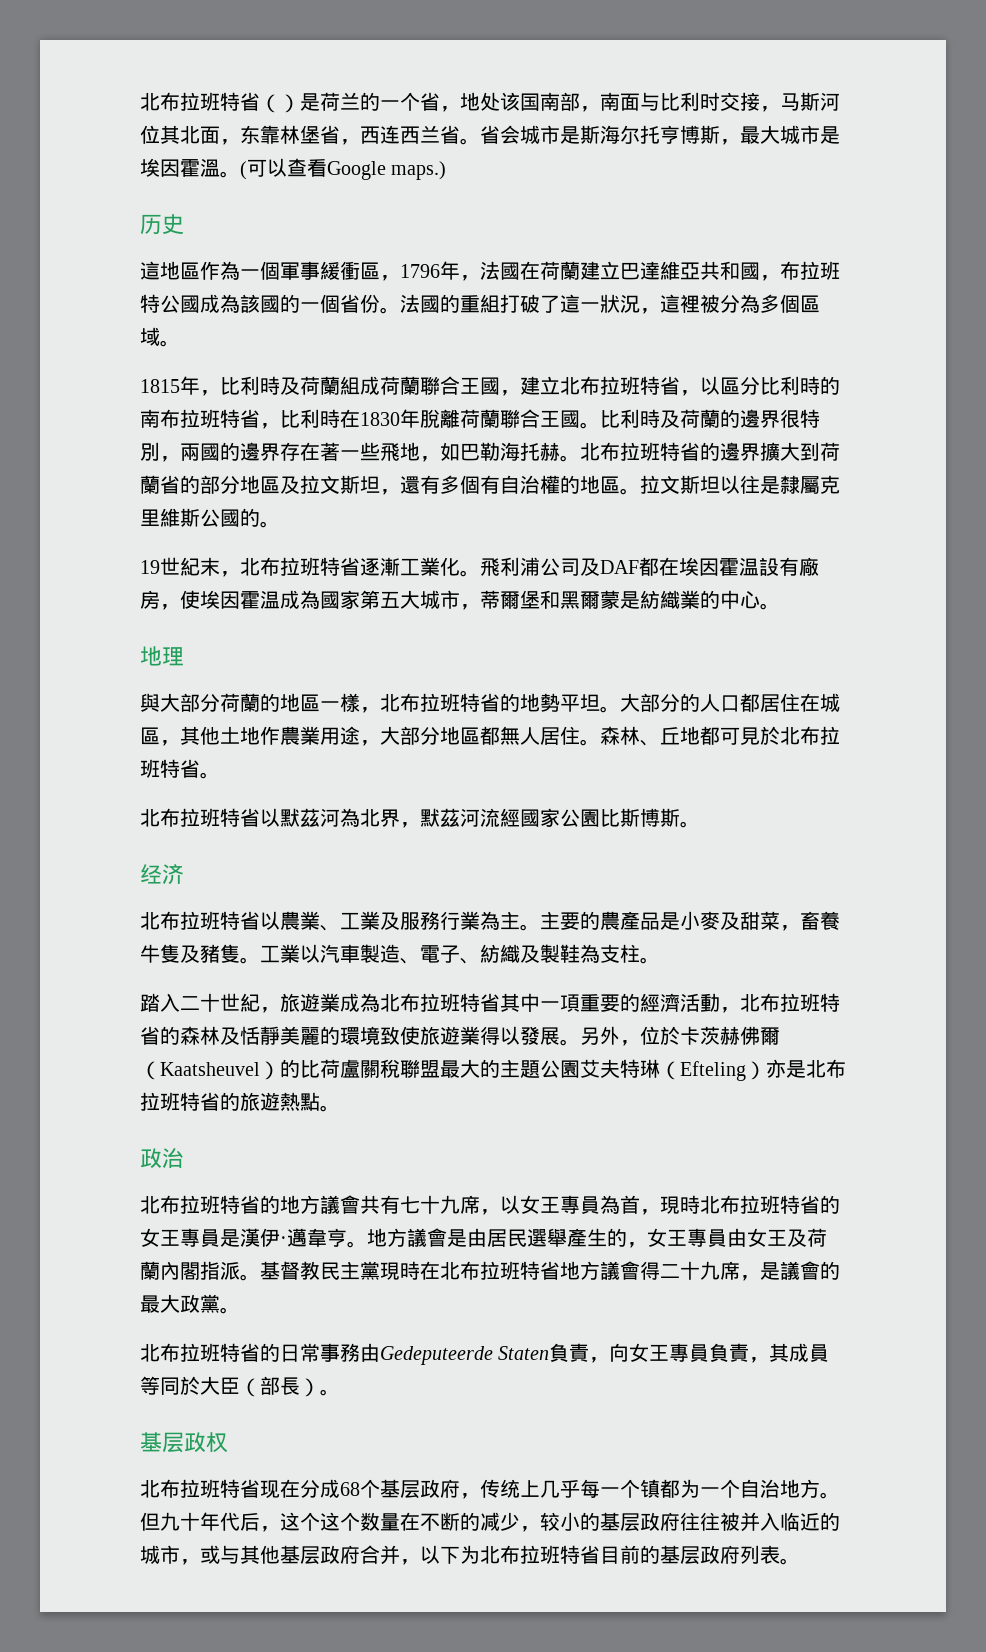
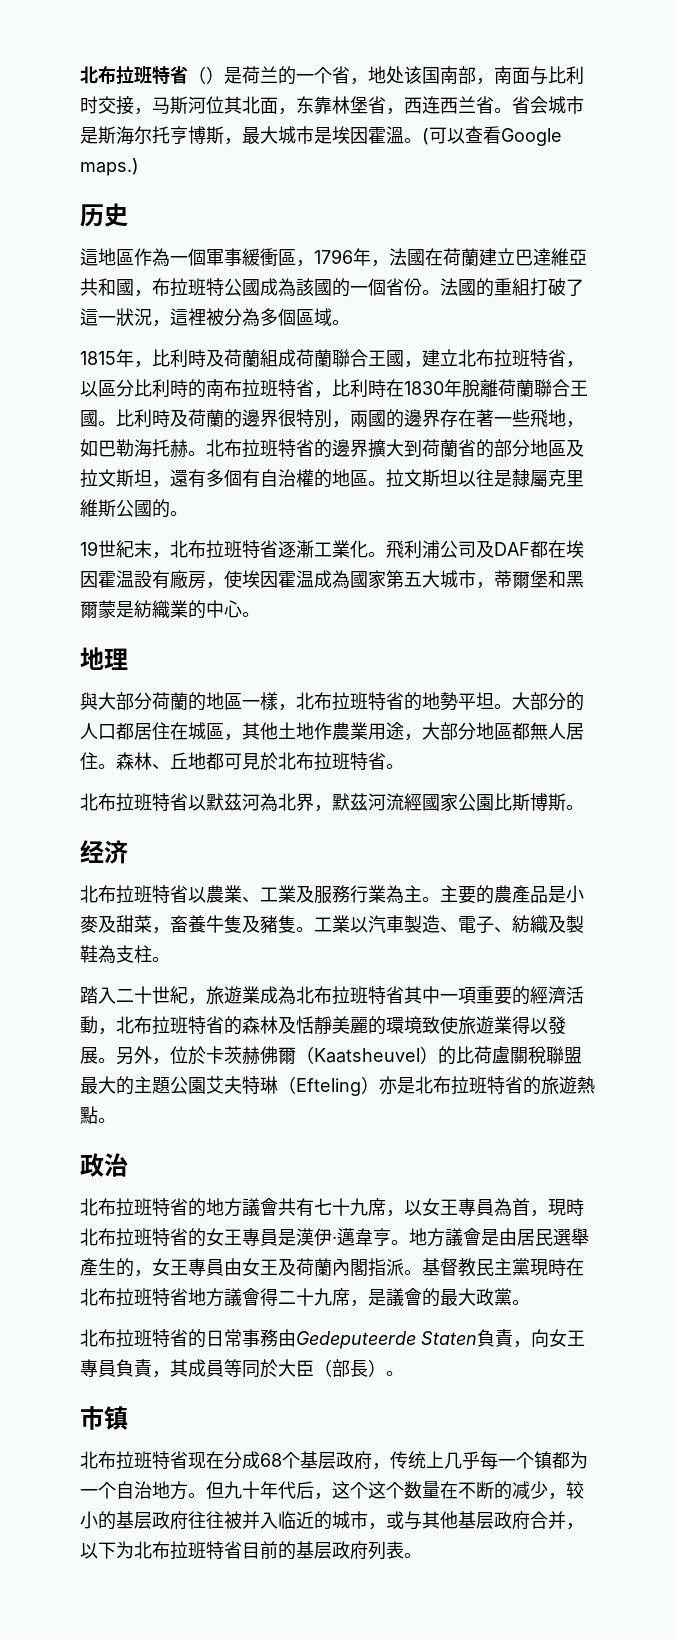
[140,1432,228,1453] 基层政权 -> [80,1406,128,1430] 市镇

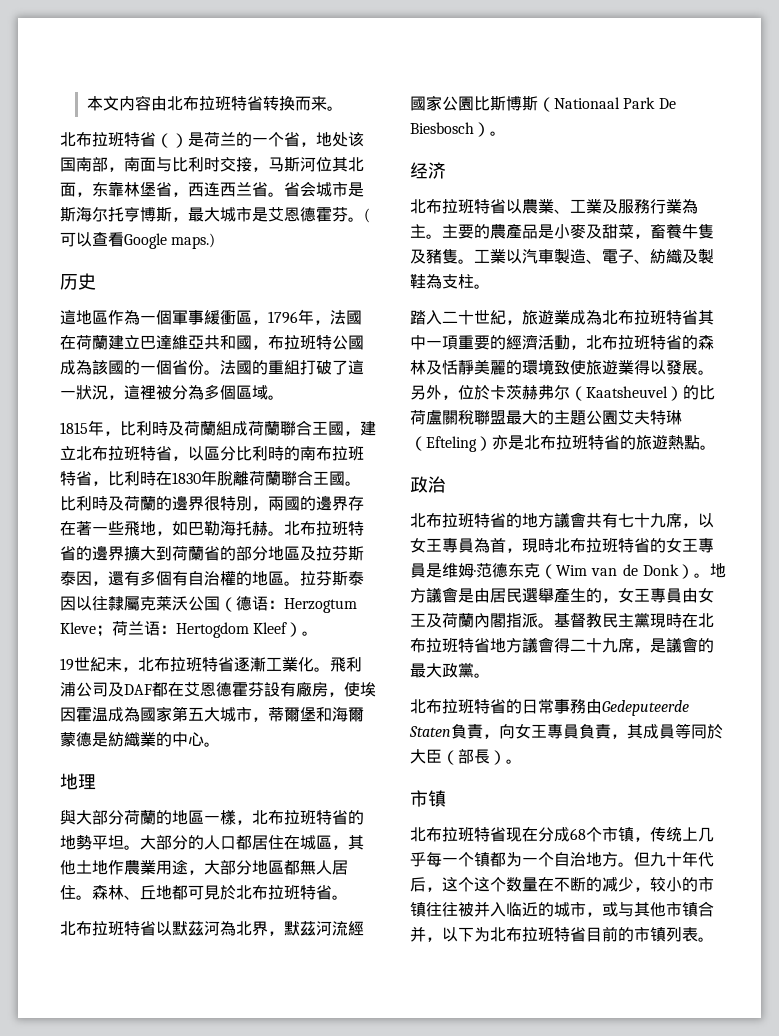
(80, 75) none -> [86,95,343,111] 本文内容由北布拉班特省转换而来。 //
[332,126,404,144] 埃因霍溫 -> [268,207,348,222] 艾恩德霍芬
[98,469,152,487] 文斯坦 -> [332,546,364,561] [60,571,92,586] 芬斯泰因
[404,469,584,487] [80,499,170,518] 文斯坦以往是隸屬克里維斯公國的 -> [316,571,364,586] [60,596,357,613] [60,621,303,638] 芬斯泰因以往隸屬克莱沃公国（德语：Herzogtum Kleve；荷兰语：Hertogdom Kleef）
[566,540,584,558] [80,570,134,588] 埃因霍温 -> [184,682,264,697] 艾恩德霍芬
[566,571,584,588] [80,600,116,618] 黑爾蒙 -> [332,707,364,722] [60,732,92,747] 海爾蒙德
(566, 802) none -> [538,97,676,112] [410,122,490,137] （Nationaal Park De Biesbosch）
[260,1046,296,1064] 佛爾 -> [538,384,570,400] 弗尔
[296,1228,391,1247] 漢伊·邁韋亨 -> [442,563,694,579] 维姆·范德东克（Wim van de Donk）
[300,1451,372,1470] 基层政府 -> [602,826,634,842] 市镇
[116,1511,188,1530] 基层政府 -> [698,876,714,892] [410,902,426,917] 市镇
[458,1511,530,1530] 基层政府 -> [666,901,698,917] 市镇
[296,1541,368,1560] 基层政府 -> [634,926,666,942] 市镇

